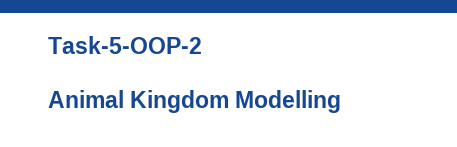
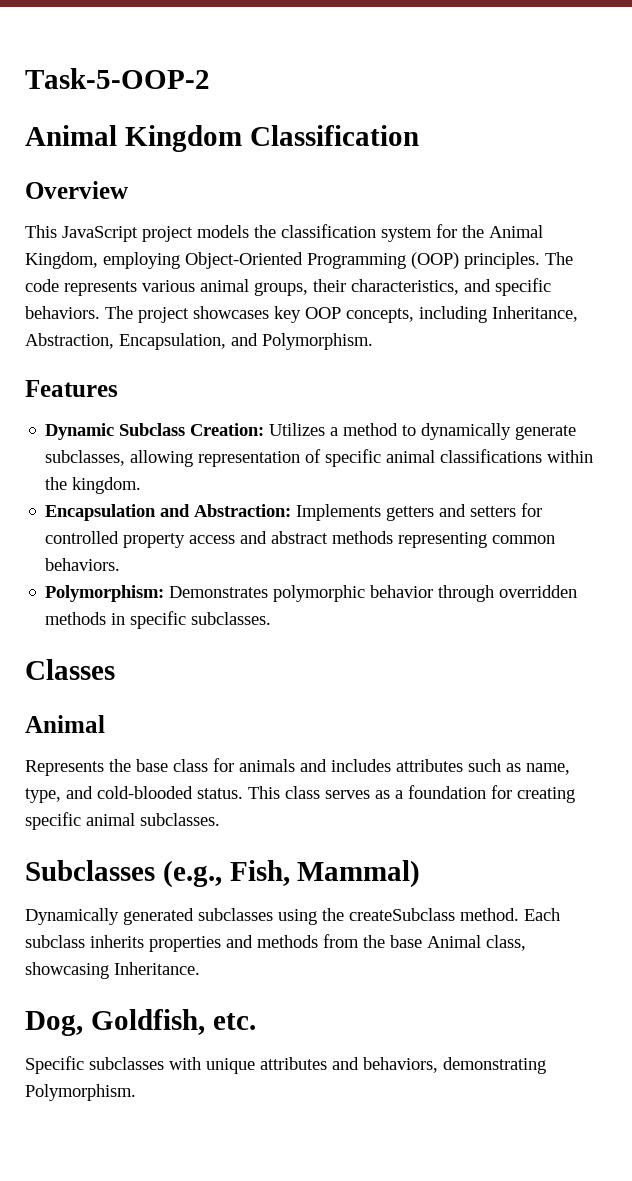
[235,90,342,113] Modelling -> [249,125,419,146] [25,181,128,199] [25,224,543,242] [25,252,573,269] [25,278,551,296] [25,306,578,323] [25,333,373,350] [25,380,118,397] [45,423,577,440] [45,449,594,467] [45,477,142,494] [45,503,543,521] [45,531,556,548] [45,558,121,571] [45,585,578,602] [45,611,272,629] [25,659,115,680] [25,715,105,733] [25,758,570,776] [25,785,575,803] [25,812,220,830] [25,860,421,888] [25,908,560,925] [25,934,526,952] [25,962,200,979] [25,1009,256,1036] [25,1056,546,1074] [25,1084,136,1101] Classification // Overview // This JavaScript project models the classification system for the Animal Kingdom, employing Object-Oriented Programming (OOP) principles. The code represents various animal groups, their characteristics, and specific behaviors. The project showcases key OOP concepts, including Inheritance, Abstraction, Encapsulation, and Polymorphism. // Features // Dynamic Subclass Creation: Utilizes a method to dynamically generate subclasses, allowing representation of specific animal classifications within the kingdom. // Encapsulation and Abstraction: Implements getters and setters for controlled property access and abstract methods representing common behaviors. // Polymorphism: Demonstrates polymorphic behavior through overridden methods in specific subclasses. // Classes // Animal // Represents the base class for animals and includes attributes such as name, type, and cold-blooded status. This class serves as a foundation for creating specific animal subclasses. // Subclasses (e.g., Fish, Mammal) // Dynamically generated subclasses using the createSubclass method. Each subclass inherits properties and methods from the base Animal class, showcasing Inheritance. // Dog, Goldfish, etc. // Specific subclasses with unique attributes and behaviors, demonstrating Polymorphism.

